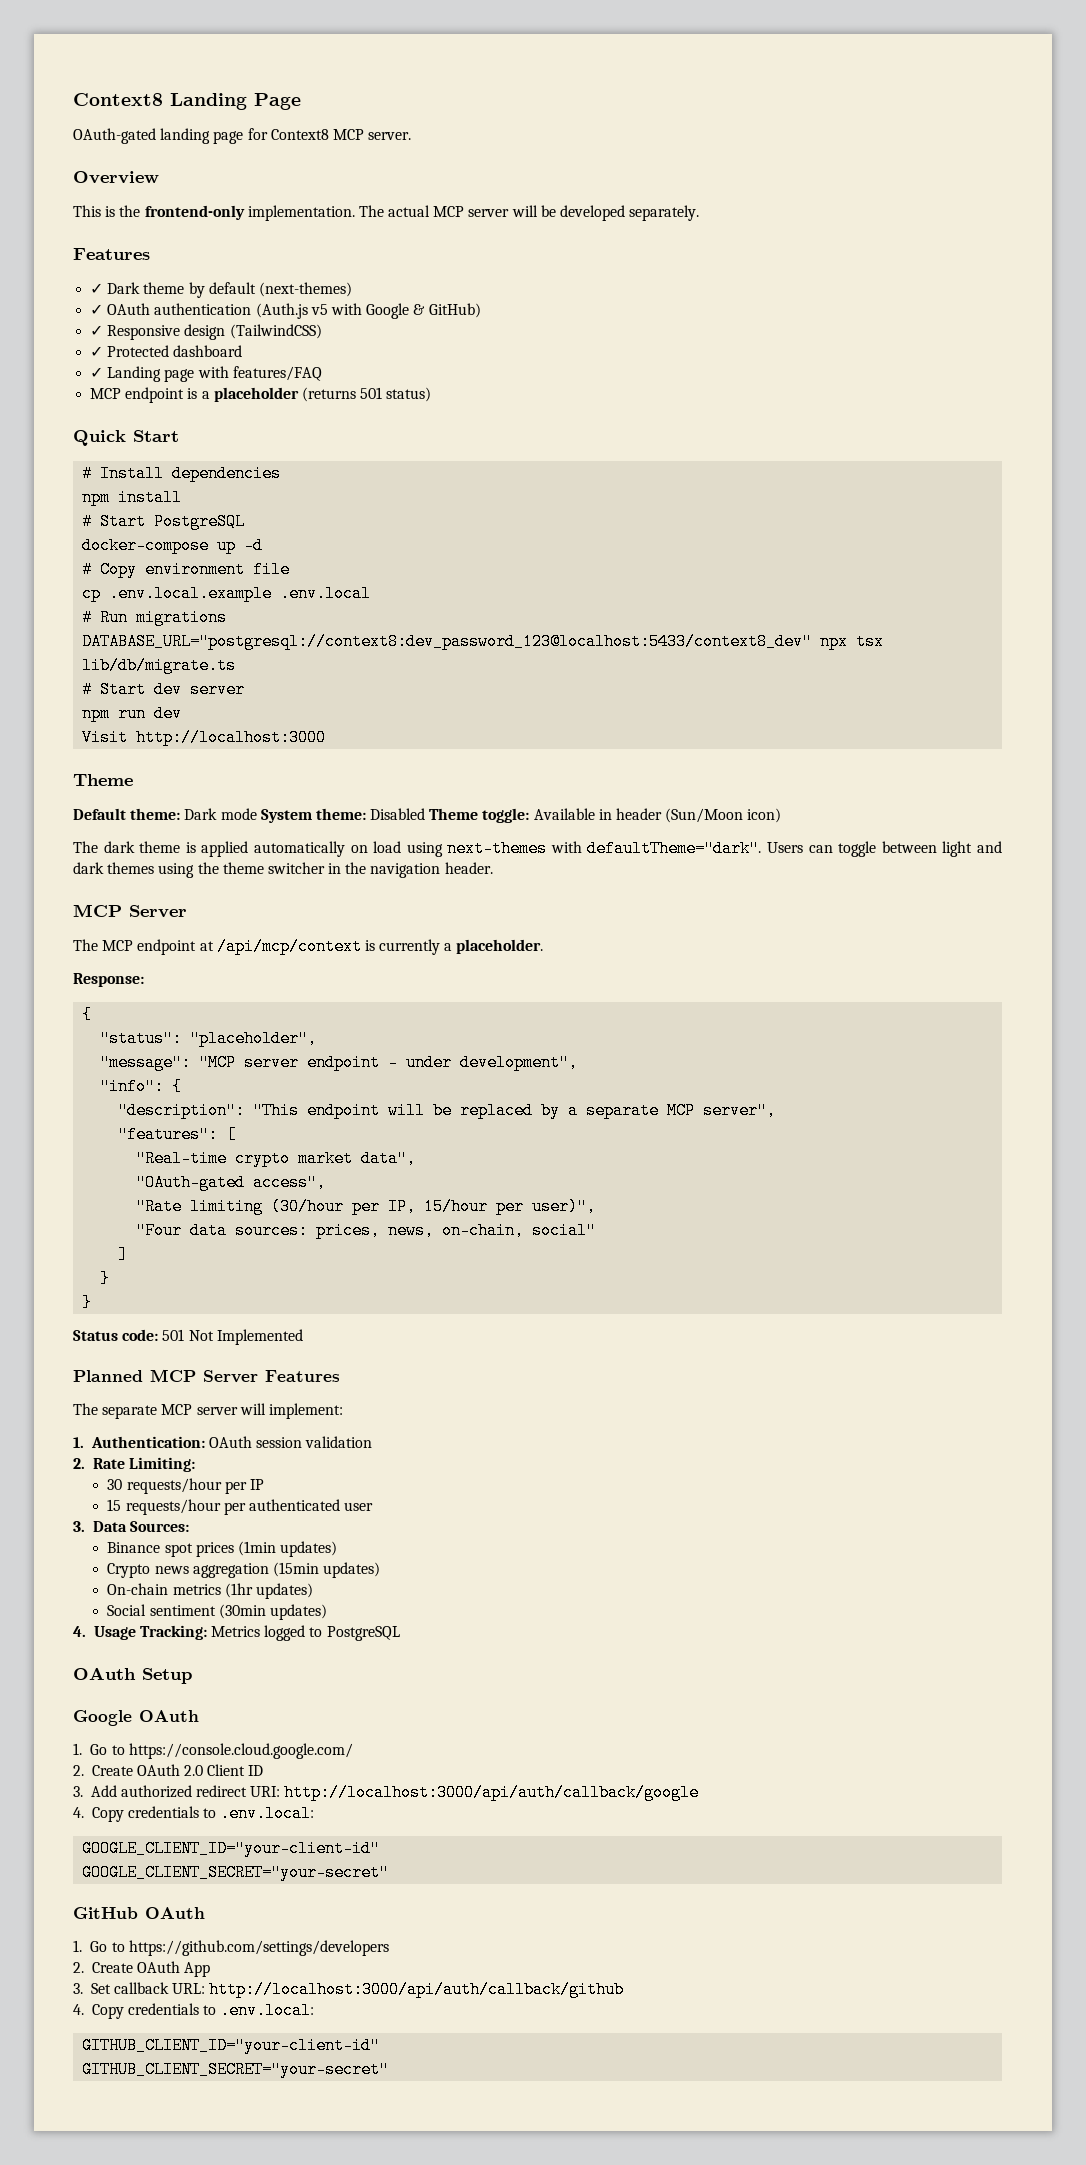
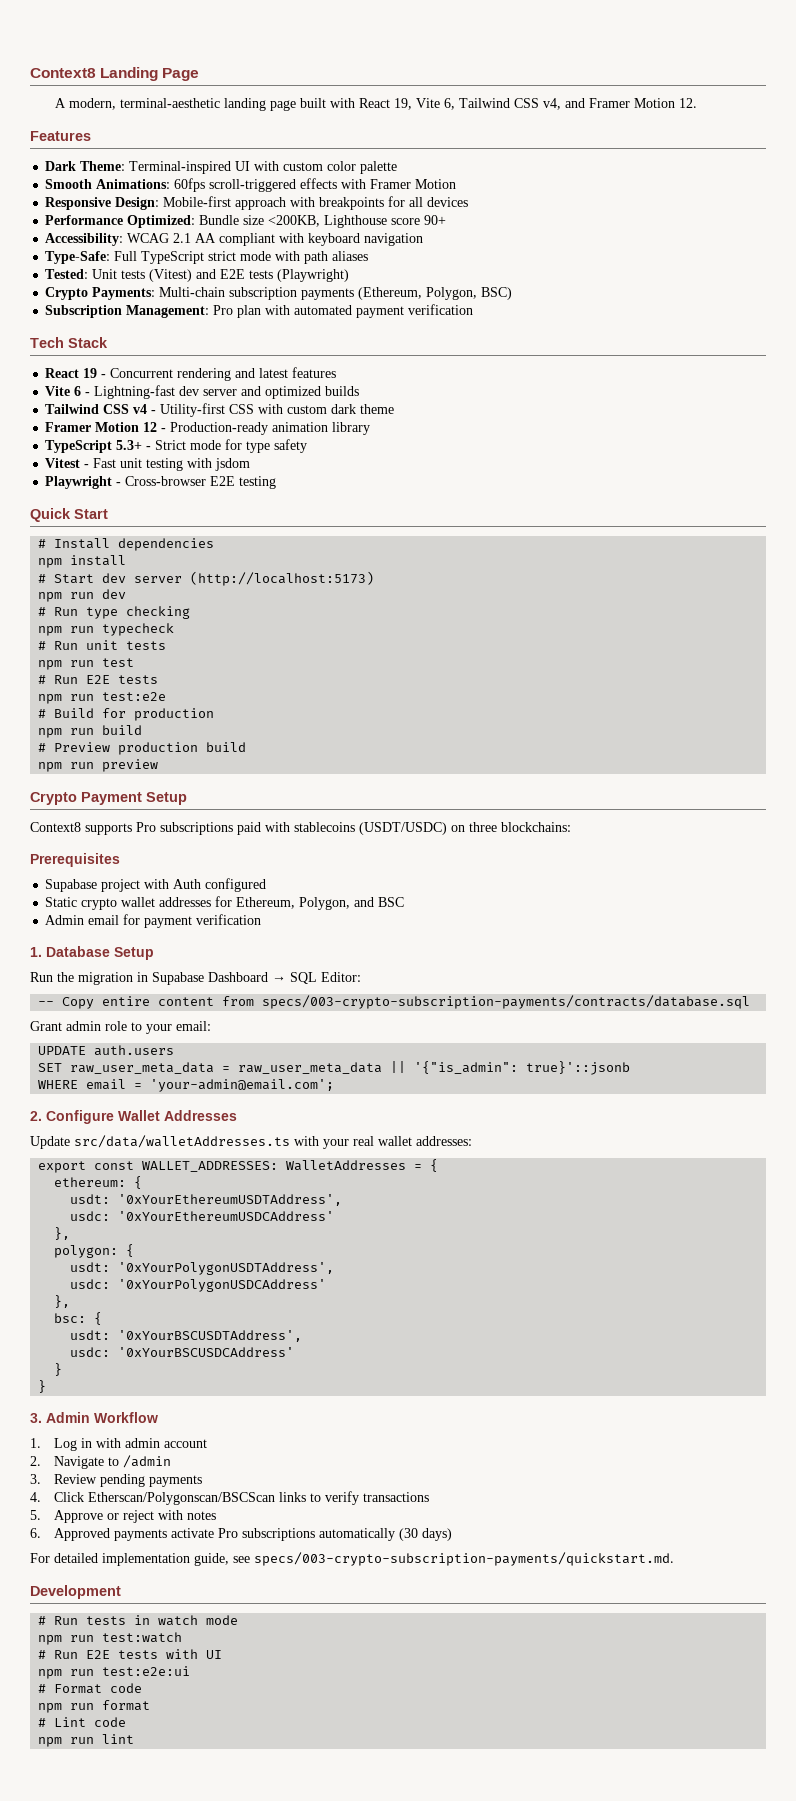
[73,128,412,144] [73,171,159,184] [73,205,700,221] [73,248,150,260] [90,282,352,298] [90,303,481,319] [90,324,322,340] [90,345,243,357] [90,366,322,382] [90,387,432,403] OAuth-gated landing page for Context8 MCP server. // Overview // This is the frontend-only implementation. The actual MCP server will be developed separately. // Features // ✓ Dark theme by default (next-themes) // ✓ OAuth authentication (Auth.js v5 with Google & GitHub) // ✓ Responsive design (TailwindCSS) // ✓ Protected dashboard // ✓ Landing page with features/FAQ // MCP endpoint is a placeholder (returns 501 status) -> [54,98,697,111] [30,131,91,141] [45,161,398,174] [45,178,457,192] [45,196,469,210] [45,215,447,228] [45,233,424,246] [45,251,369,264] [45,269,350,282] [45,287,513,300] [45,304,474,318] [30,337,108,348] [45,367,337,381] [45,385,360,399] [45,403,395,417] [45,422,371,435] [45,439,308,453] [45,458,251,471] [45,476,277,489] A modern, terminal-aesthetic landing page built with React 19, Vite 6, Tailwind CSS v4, and Framer Motion 12. // Features // Dark Theme: Terminal-inspired UI with custom color palette // Smooth Animations: 60fps scroll-triggered effects with Framer Motion // Responsive Design: Mobile-first approach with breakpoints for all devices // Performance Optimized: Bundle size <200KB, Lighthouse score 90+ // Accessibility: WCAG 2.1 AA compliant with keyboard navigation // Type-Safe: Full TypeScript strict mode with path aliases // Tested: Unit tests (Vitest) and E2E tests (Playwright) // Crypto Payments: Multi-chain subscription payments (Ethereum, Polygon, BSC) // Subscription Management: Pro plan with automated payment verification // Tech Stack // React 19 - Concurrent rendering and latest features // Vite 6 - Lightning-fast dev server and optimized builds // Tailwind CSS v4 - Utility-first CSS with custom dark theme // Framer Motion 12 - Production-ready animation library // TypeScript 5.3+ - Strict mode for type safety // Vitest - Fast unit testing with jsdom // Playwright - Cross-browser E2E testing
[82,513,246,530] [82,537,264,554] [82,561,291,578] [82,585,372,602] [82,609,228,626] [82,633,885,650] [82,657,237,674] // # Start PostgreSQL // docker-compose up -d // # Copy environment file // cp .env.local.example .env.local // # Run migrations // DATABASE_URL="postgresql://context8:dev_password_123@localhost:5433/context8_dev" npx tsx lib/db/migrate.ts -> (127, 560) none
(246, 689) none -> [190,571,375,586] (http://localhost:5173)
[82,729,327,746] [73,774,133,786] [73,808,782,823] [73,840,1003,857] [73,862,493,878] [73,904,187,918] [73,938,544,955] [73,973,144,987] [82,1006,93,1023] [100,1030,318,1047] [100,1054,579,1071] [100,1078,183,1095] [118,1102,777,1119] [118,1126,237,1143] [136,1150,417,1167] [136,1174,327,1191] [136,1198,597,1215] [136,1222,597,1239] [118,1246,129,1263] [100,1270,111,1287] [82,1294,93,1311] [73,1329,303,1345] [73,1369,340,1383] [73,1403,343,1419] [73,1436,373,1448] [73,1457,195,1472] [107,1478,264,1494] [107,1499,374,1515] [73,1521,189,1532] [107,1541,338,1557] [107,1562,381,1578] [107,1583,313,1599] [107,1604,327,1620] [73,1625,400,1641] [73,1667,192,1684] [73,1710,199,1726] [73,1743,353,1759] [73,1764,264,1776] [73,1784,700,1801] [73,1805,315,1822] [82,1840,381,1857] [82,1864,390,1881] [73,1907,205,1919] [73,1940,389,1956] [73,1961,211,1977] [73,1981,625,1998] [73,2002,315,2019] [82,2037,381,2054] [82,2061,390,2078] Visit http://localhost:3000 // Theme // Default theme: Dark mode System theme: Disabled Theme toggle: Available in header (Sun/Moon icon) // The dark theme is applied automatically on load using next-themes with defaultTheme="dark". Users can toggle between light and dark themes using the theme switcher in the navigation header. // MCP Server // The MCP endpoint at /api/mcp/context is currently a placeholder. // Response: // { // "status": "placeholder", // "message": "MCP server endpoint - under development", // "info": { // "description": "This endpoint will be replaced by a separate MCP server", // "features": [ // "Real-time crypto market data", // "OAuth-gated access", // "Rate limiting (30/hour per IP, 15/hour per user)", // "Four data sources: prices, news, on-chain, social" // ] // } // } // Status code: 501 Not Implemented // Planned MCP Server Features // The separate MCP server will implement: // 1. Authentication: OAuth session validation // 2. Rate Limiting: // 30 requests/hour per IP // 15 requests/hour per authenticated user // 3. Data Sources: // Binance spot prices (1min updates) // Crypto news aggregation (15min updates) // On-chain metrics (1hr updates) // Social sentiment (30min updates) // 4. Usage Tracking: Metrics logged to PostgreSQL // OAuth Setup // Google OAuth // 1. Go to https://console.cloud.google.com/ // 2. Create OAuth 2.0 Client ID // 3. Add authorized redirect URI: http://localhost:3000/api/auth/callback/google // 4. Copy credentials to .env.local: // GOOGLE_CLIENT_ID="your-client-id" // GOOGLE_CLIENT_SECRET="your-secret" // GitHub OAuth // 1. Go to https://github.com/settings/developers // 2. Create OAuth App // 3. Set callback URL: http://localhost:3000/api/auth/callback/github // 4. Copy credentials to .env.local: // GITHUB_CLIENT_ID="your-client-id" // GITHUB_CLIENT_SECRET="your-secret" -> [38,606,191,619] [38,623,175,636] [38,640,167,650] [38,658,135,670] [38,675,159,684] [38,692,167,704] [38,708,215,721] [38,725,143,738] [38,742,247,755] [38,759,159,772] [30,792,187,805] [30,822,571,835] [30,853,120,867] [45,878,267,892] [45,896,405,910] [45,914,262,928] [30,946,154,960] [30,972,361,985] [38,995,751,1009] [30,1021,211,1034] [38,1045,175,1056] [38,1061,631,1075] [38,1079,335,1092] [30,1110,237,1124] [30,1135,472,1149] [38,1159,439,1173] [54,1176,143,1189] [70,1194,343,1206] [70,1211,335,1221] [54,1227,71,1240] [54,1244,135,1258] [70,1262,335,1275] [70,1279,327,1292] [54,1295,71,1308] [54,1312,103,1325] [70,1330,303,1342] [70,1347,295,1357] [54,1363,63,1376] [38,1380,47,1393] [30,1412,158,1423] [30,1438,207,1451] [30,1455,171,1469] [30,1474,202,1487] [30,1491,429,1505] [30,1510,216,1523] [30,1528,452,1541] [30,1552,674,1566] [30,1585,121,1599] [38,1615,239,1626] [38,1632,183,1645] [38,1649,223,1659] [38,1666,191,1679] [38,1683,143,1694] [38,1700,151,1713] [38,1717,127,1727] [38,1734,135,1747] # Run type checking // npm run typecheck // # Run unit tests // npm run test // # Run E2E tests // npm run test:e2e // # Build for production // npm run build // # Preview production build // npm run preview // Crypto Payment Setup // Context8 supports Pro subscriptions paid with stablecoins (USDT/USDC) on three blockchains: // Prerequisites // Supabase project with Auth configured // Static crypto wallet addresses for Ethereum, Polygon, and BSC // Admin email for payment verification // 1. Database Setup // Run the migration in Supabase Dashboard → SQL Editor: // -- Copy entire content from specs/003-crypto-subscription-payments/contracts/database.sql // Grant admin role to your email: // UPDATE auth.users // SET raw_user_meta_data = raw_user_meta_data || '{"is_admin": true}'::jsonb // WHERE email = 'your-admin@email.com'; // 2. Configure Wallet Addresses // Update src/data/walletAddresses.ts with your real wallet addresses: // export const WALLET_ADDRESSES: WalletAddresses = { // ethereum: { // usdt: '0xYourEthereumUSDTAddress', // usdc: '0xYourEthereumUSDCAddress' // }, // polygon: { // usdt: '0xYourPolygonUSDTAddress', // usdc: '0xYourPolygonUSDCAddress' // }, // bsc: { // usdt: '0xYourBSCUSDTAddress', // usdc: '0xYourBSCUSDCAddress' // } // } // 3. Admin Workflow // 1. Log in with admin account // 2. Navigate to /admin // 3. Review pending payments // 4. Click Etherscan/Polygonscan/BSCScan links to verify transactions // 5. Approve or reject with notes // 6. Approved payments activate Pro subscriptions automatically (30 days) // For detailed implementation guide, see specs/003-crypto-subscription-payments/quickstart.md. // Development // # Run tests in watch mode // npm run test:watch // # Run E2E tests with UI // npm run test:e2e:ui // # Format code // npm run format // # Lint code // npm run lint

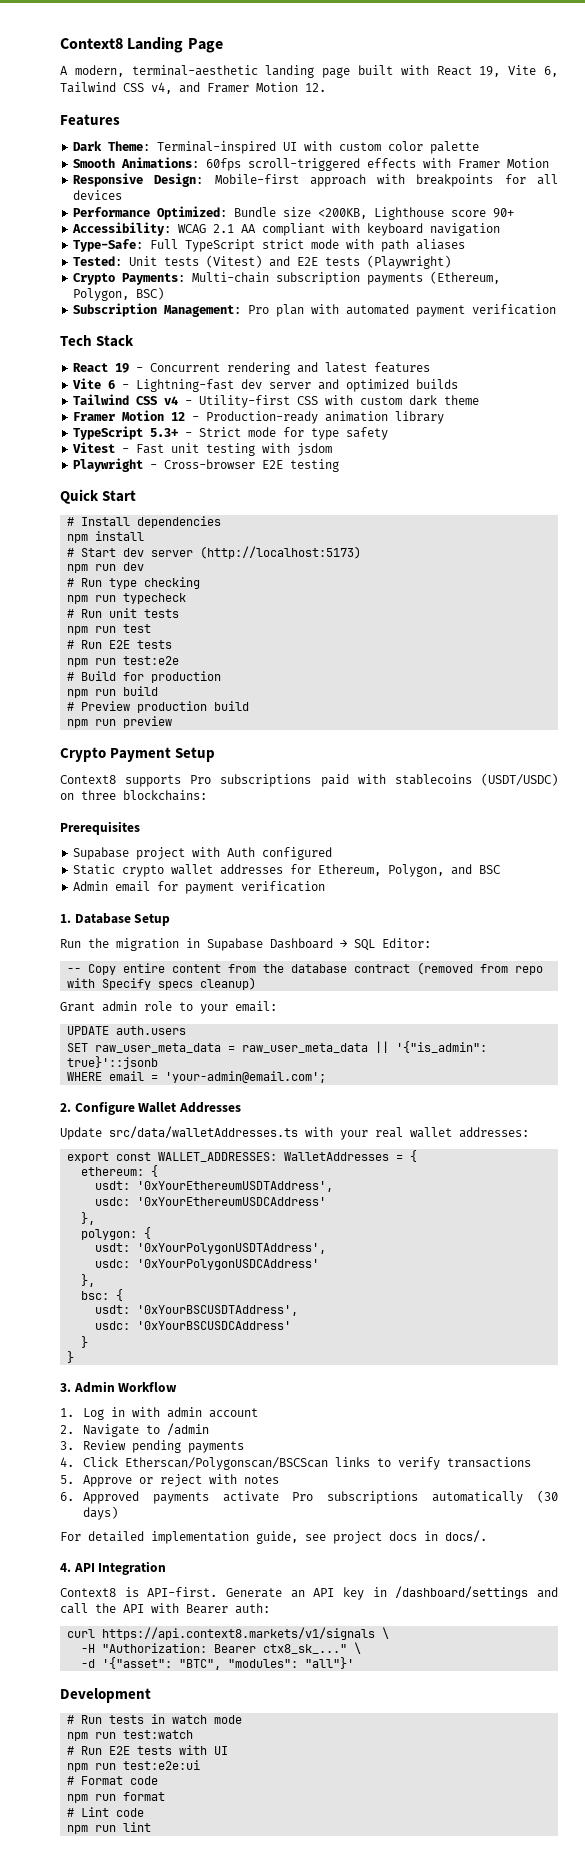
[262,995,751,1009] specs/003-crypto-subscription-payments/contracts/database.sql -> [263,962,544,975] [67,977,257,990] the database contract (removed from repo with Specify specs cleanup)
[254,1552,674,1566] specs/003-crypto-subscription-payments/quickstart.md. -> [333,1530,487,1544] [60,1561,167,1575] [60,1586,558,1600] [60,1603,270,1614] [67,1627,390,1640] [81,1642,362,1654] [81,1657,355,1670] project docs in docs/. // 4. API Integration // Context8 is API-first. Generate an API key in /dashboard/settings and call the API with Bearer auth: // curl https://api.context8.markets/v1/signals \ // -H "Authorization: Bearer ctx8_sk_..." \ // -d '{"asset": "BTC", "modules": "all"}'

